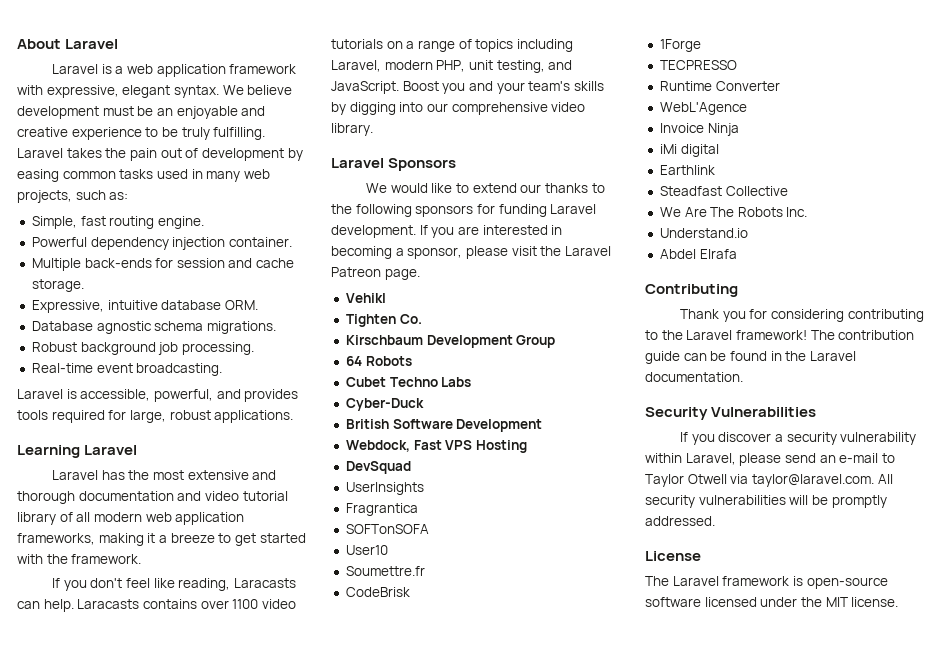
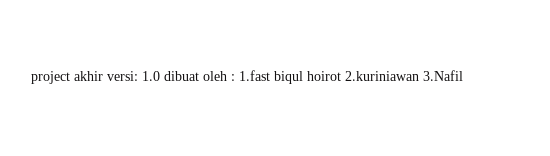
[17,39,119,49] [52,64,297,77] [17,85,293,98] [17,106,266,119] [17,127,266,140] [17,148,303,161] [17,169,270,182] [17,190,129,203] [31,216,204,229] [31,237,292,250] [31,258,295,271] [31,279,84,292] [31,300,258,313] [31,321,276,334] [31,342,254,355] [31,363,223,376] [17,389,299,402] [17,410,294,423] [17,445,138,458] [52,470,277,480] [17,491,288,504] [17,512,245,525] [17,533,306,546] [17,554,142,564] [52,578,296,591] [17,599,296,612] [331,39,573,52] [331,60,573,73] [331,81,604,94] [331,102,586,115] [331,123,373,136] [331,158,457,171] [366,183,605,193] [331,204,597,217] [331,225,563,238] [331,246,611,259] [331,267,420,280] [345,293,386,303] [345,314,422,327] [345,335,556,348] [345,356,412,366] [345,377,472,387] [345,398,424,411] [345,419,543,432] [345,440,527,453] [345,461,411,474] [345,482,424,495] [345,503,418,516] [345,524,429,534] [345,545,388,555] [345,566,425,576] [345,587,410,597] [659,39,701,52] [659,60,737,70] [659,81,780,91] [659,102,747,115] [659,123,739,136] [659,144,719,157] [659,165,715,175] [659,186,788,196] [659,207,808,217] [659,228,748,238] [659,249,737,259] [645,284,738,297] [680,309,924,322] [645,330,915,340] [645,351,856,364] [645,372,743,382] [645,407,817,420] [680,432,917,445] [645,453,895,466] [645,474,893,487] [645,495,887,508] [645,516,715,526] [645,551,701,561] [645,576,888,589] [645,597,899,607] About Laravel // Laravel is a web application framework with expressive, elegant syntax. We believe development must be an enjoyable and creative experience to be truly fulfilling. Laravel takes the pain out of development by easing common tasks used in many web projects, such as: // Simple, fast routing engine. // Powerful dependency injection container. // Multiple back-ends for session and cache storage. // Expressive, intuitive database ORM. // Database agnostic schema migrations. // Robust background job processing. // Real-time event broadcasting. // Laravel is accessible, powerful, and provides tools required for large, robust applications. // Learning Laravel // Laravel has the most extensive and thorough documentation and video tutorial library of all modern web application frameworks, making it a breeze to get started with the framework. // If you don't feel like reading, Laracasts can help. Laracasts contains over 1100 video tutorials on a range of topics including Laravel, modern PHP, unit testing, and JavaScript. Boost you and your team's skills by digging into our comprehensive video library. // Laravel Sponsors // We would like to extend our thanks to the following sponsors for funding Laravel development. If you are interested in becoming a sponsor, please visit the Laravel Patreon page. // Vehikl // Tighten Co. // Kirschbaum Development Group // 64 Robots // Cubet Techno Labs // Cyber-Duck // British Software Development // Webdock, Fast VPS Hosting // DevSquad // UserInsights // Fragrantica // SOFTonSOFA // User10 // Soumettre.fr // CodeBrisk // 1Forge // TECPRESSO // Runtime Converter // WebL'Agence // Invoice Ninja // iMi digital // Earthlink // Steadfast Collective // We Are The Robots Inc. // Understand.io // Abdel Elrafa // Contributing // Thank you for considering contributing to the Laravel framework! The contribution guide can be found in the Laravel documentation. // Security Vulnerabilities // If you discover a security vulnerability within Laravel, please send an e-mail to Taylor Otwell via taylor@laravel.com. All security vulnerabilities will be promptly addressed. // License // The Laravel framework is open-source software licensed under the MIT license. -> [31,70,463,84] project akhir versi: 1.0 dibuat oleh : 1.fast biqul hoirot 2.kuriniawan 3.Nafil

